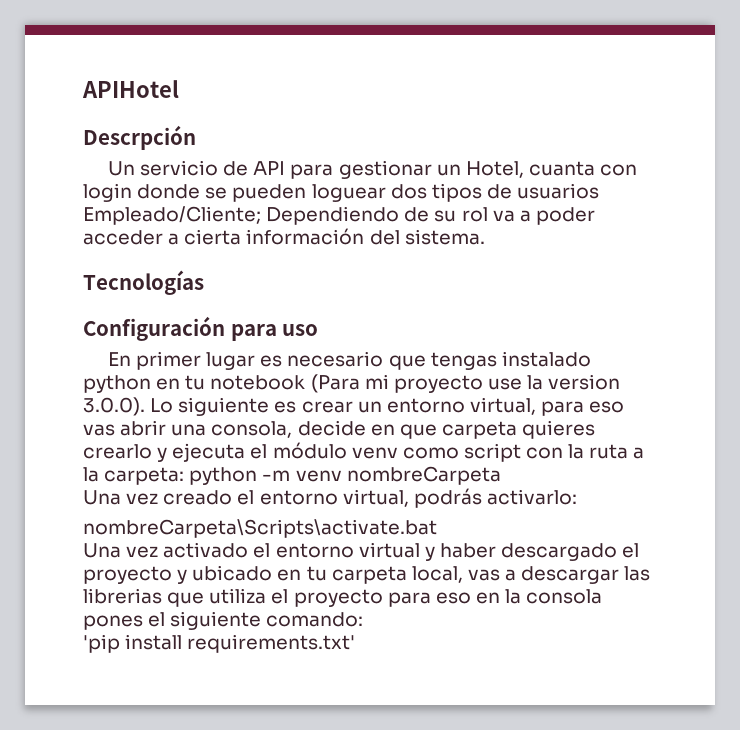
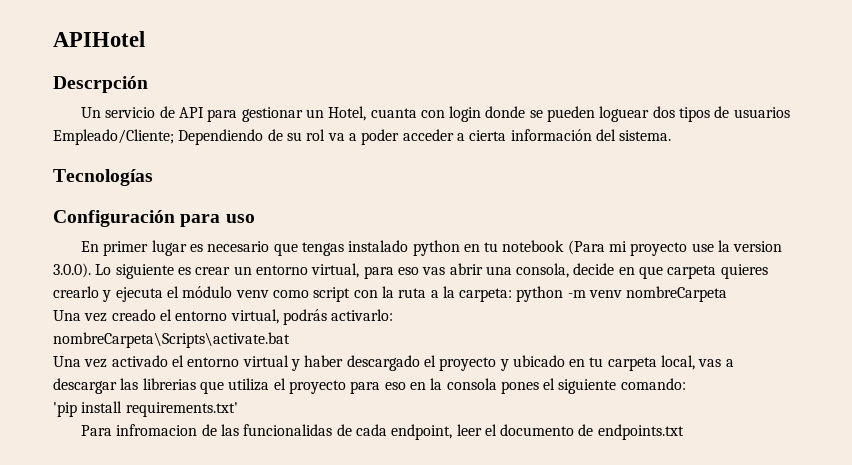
(356, 643) none -> [80,424,684,440] // Para infromacion de las funcionalidas de cada endpoint, leer el documento de endpoints.txt

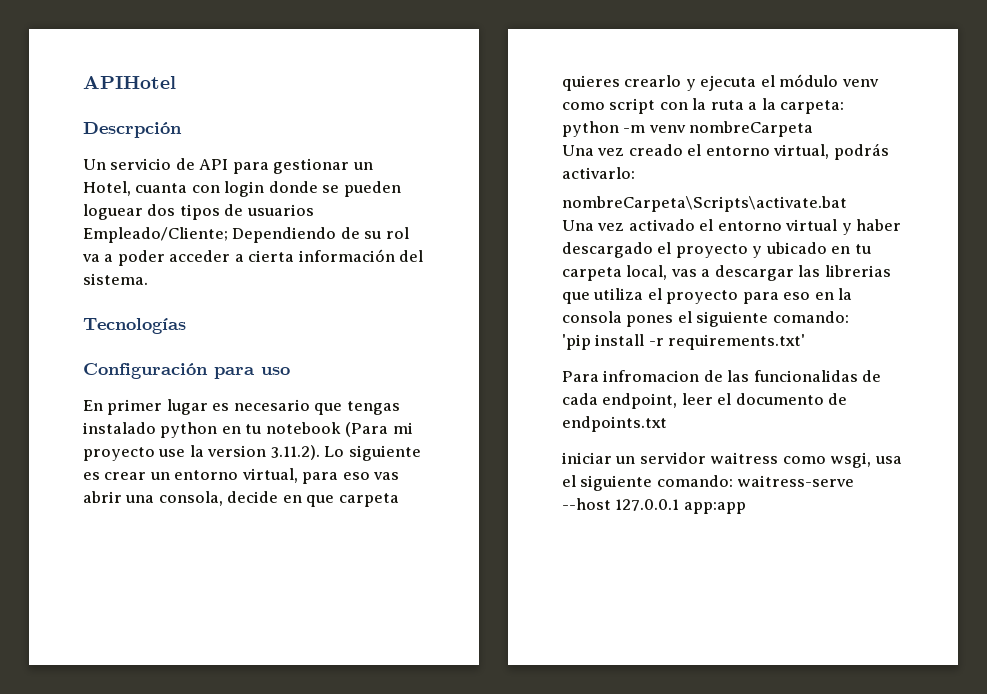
[53,263,91,278] 3.0.0). -> [270,445,320,460] 3.11.2).
(123, 407) none -> [648,338,664,346] -r
(684, 432) none -> [562,452,902,468] [562,475,855,491] [562,498,746,514] // iniciar un servidor waitress como wsgi, usa el siguiente comando: waitress-serve --host 127.0.0.1 app:app

